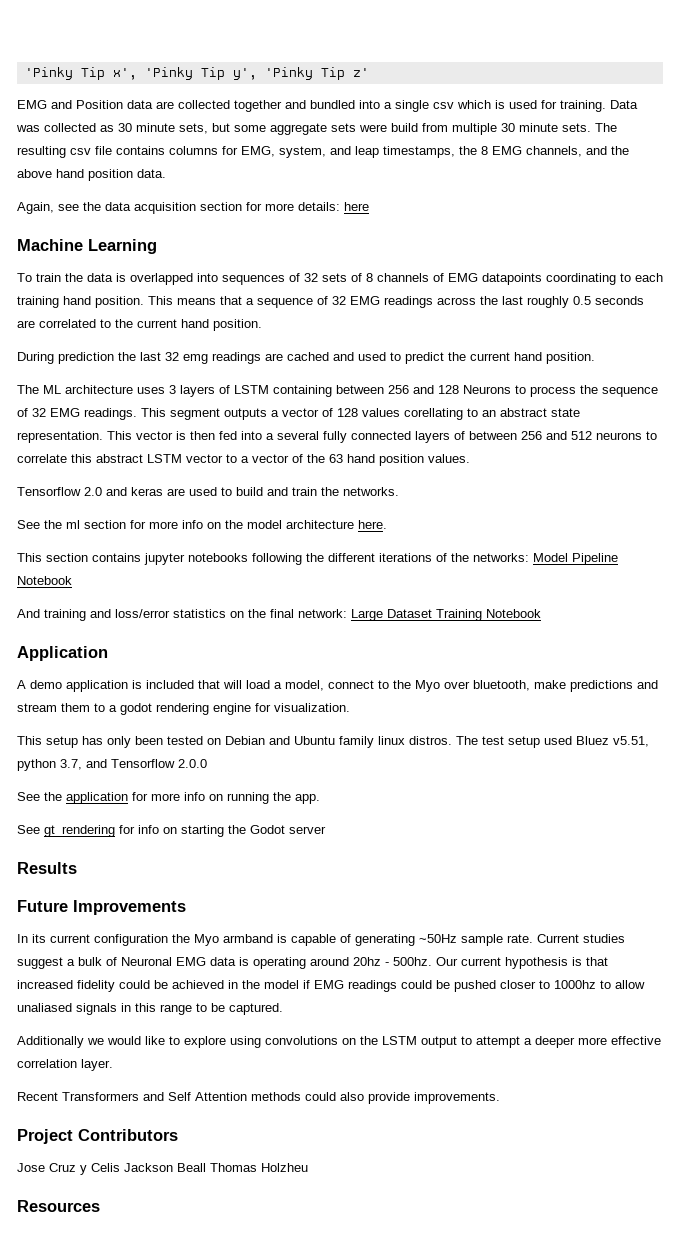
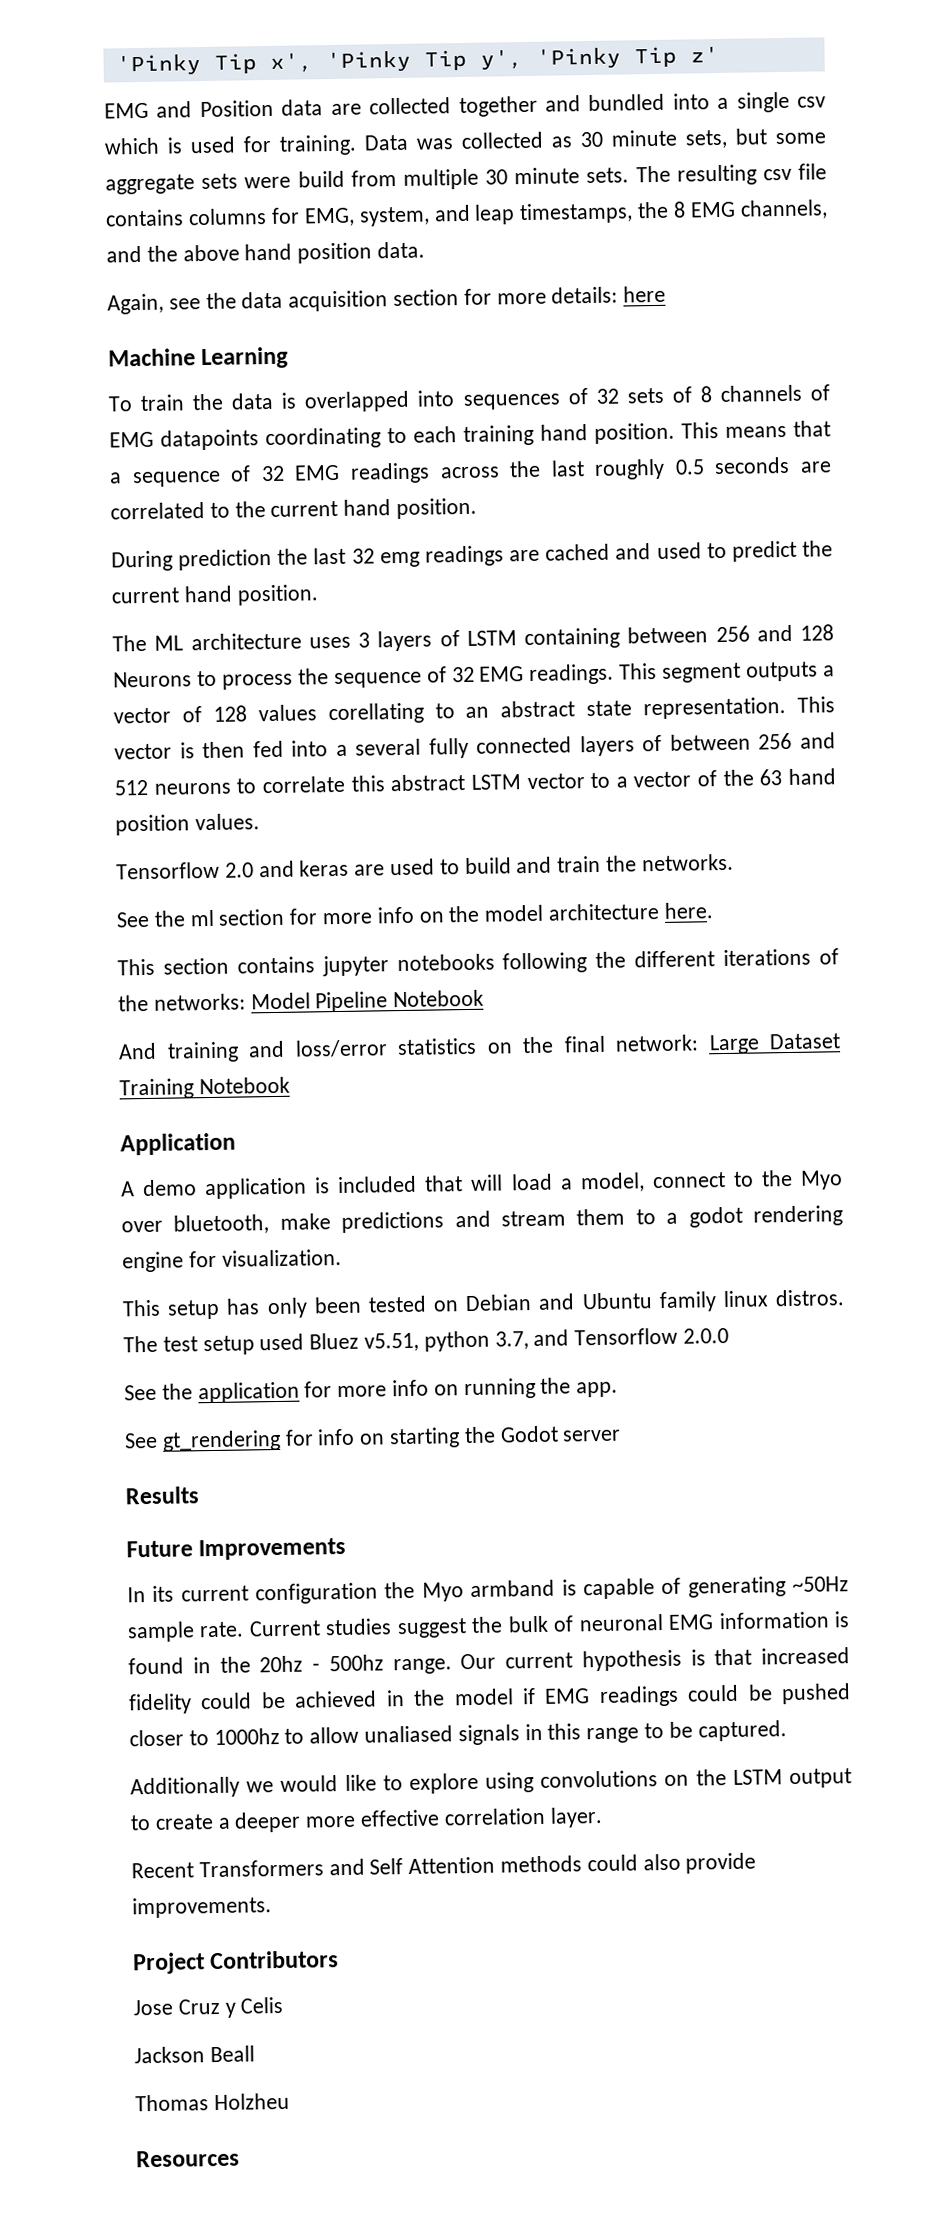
[67,959,75,966] a -> [471,1616,504,1633] the
[121,957,432,969] Neuronal EMG data is operating around 20hz - 500hz. -> [578,1611,850,1632] [128,1654,452,1675] neuronal EMG information is found in the 20hz - 500hz range.
[476,1036,520,1048] attempt -> [154,1814,214,1830] create
(120, 1167) none -> (284, 2005) //
(206, 1167) none -> (255, 2054) //

